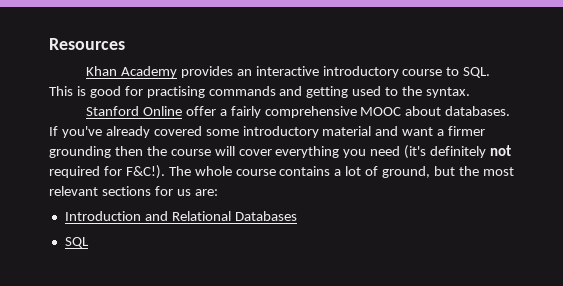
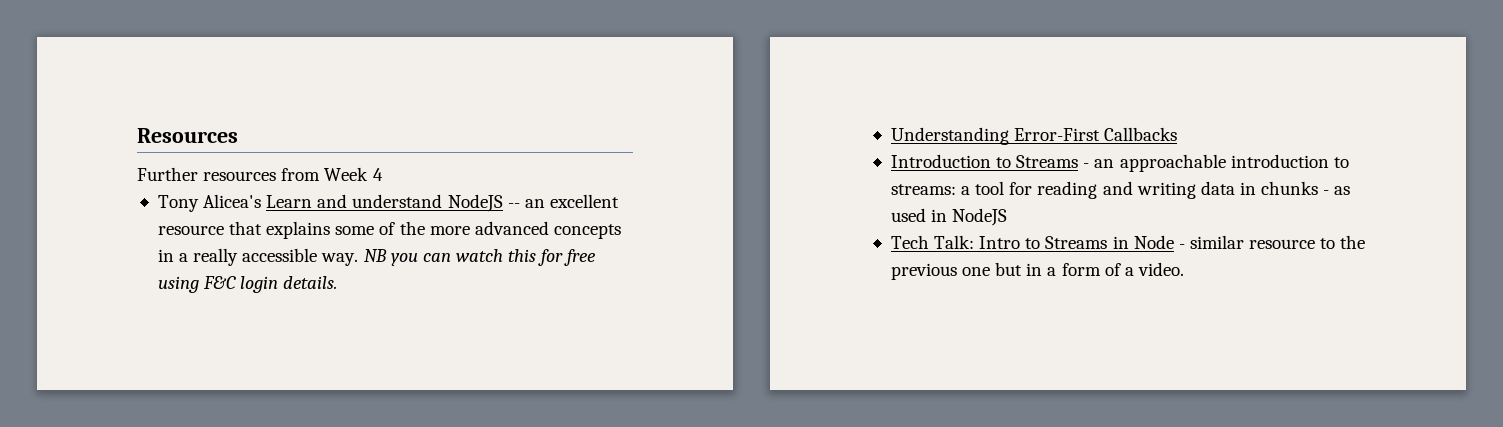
[85,66,491,78] [49,86,471,98] [85,106,511,118] [49,126,486,138] [49,145,512,159] [49,165,514,179] [49,186,218,196] [64,211,297,221] [64,237,89,248] Khan Academy provides an interactive introductory course to SQL. This is good for practising commands and getting used to the syntax. // Stanford Online offer a fairly comprehensive MOOC about databases. If you've already covered some introductory material and want a firmer grounding then the course will cover everything you need (it's definitely not required for F&C!). The whole course contains a lot of ground, but the most relevant sections for us are: // Introduction and Relational Databases // SQL -> [137,167,383,181] [157,194,619,212] [157,221,621,239] [157,248,597,266] [157,276,338,293] [890,127,1178,145] [890,154,1349,172] [890,181,1351,199] [890,208,1008,226] [890,235,1366,249] [890,262,1184,280] Further resources from Week 4 // Tony Alicea's Learn and understand NodeJS -- an excellent resource that explains some of the more advanced concepts in a really accessible way. NB you can watch this for free using F&C login details. // Understanding Error-First Callbacks // Introduction to Streams - an approachable introduction to streams: a tool for reading and writing data in chunks - as used in NodeJS // Tech Talk: Intro to Streams in Node - similar resource to the previous one but in a form of a video.

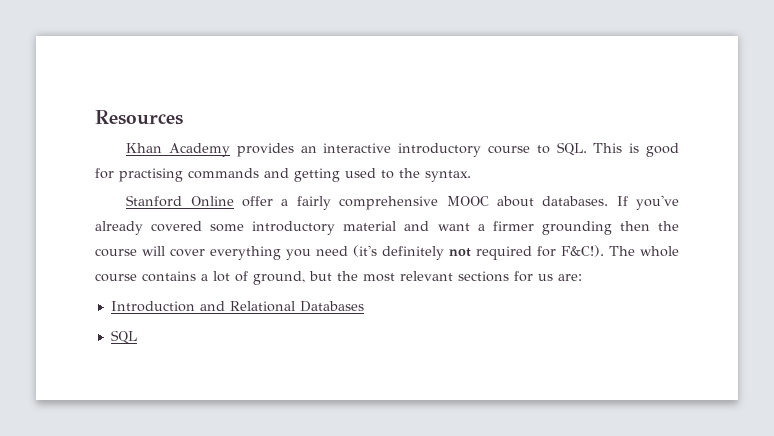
[137,167,383,181] [157,194,619,212] [157,221,621,239] [157,248,597,266] [157,276,338,293] [890,127,1178,145] [890,154,1349,172] [890,181,1351,199] [890,208,1008,226] [890,235,1366,249] [890,262,1184,280] Further resources from Week 4 // Tony Alicea's Learn and understand NodeJS -- an excellent resource that explains some of the more advanced concepts in a really accessible way. NB you can watch this for free using F&C login details. // Understanding Error-First Callbacks // Introduction to Streams - an approachable introduction to streams: a tool for reading and writing data in chunks - as used in NodeJS // Tech Talk: Intro to Streams in Node - similar resource to the previous one but in a form of a video. -> [126,142,679,157] [95,168,471,182] [126,195,680,210] [95,221,679,235] [95,245,679,260] [95,271,582,285] [110,301,364,312] [110,330,137,344] Khan Academy provides an interactive introductory course to SQL. This is good for practising commands and getting used to the syntax. // Stanford Online offer a fairly comprehensive MOOC about databases. If you've already covered some introductory material and want a firmer grounding then the course will cover everything you need (it's definitely not required for F&C!). The whole course contains a lot of ground, but the most relevant sections for us are: // Introduction and Relational Databases // SQL

